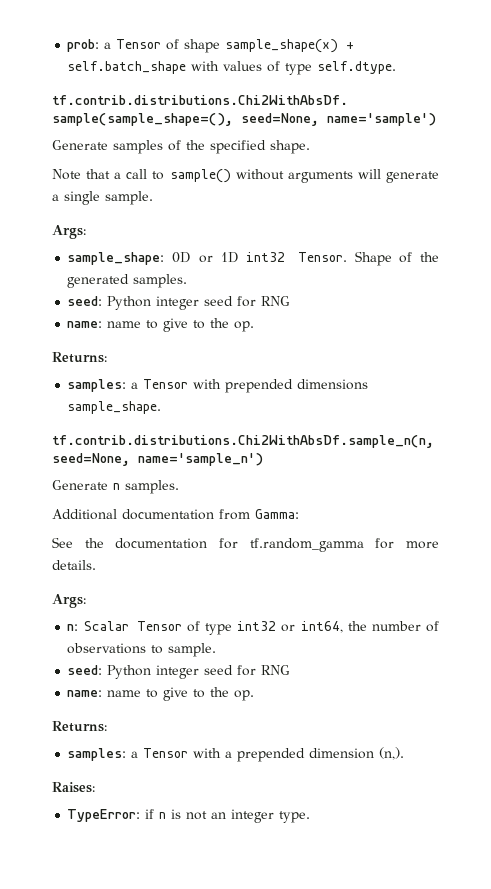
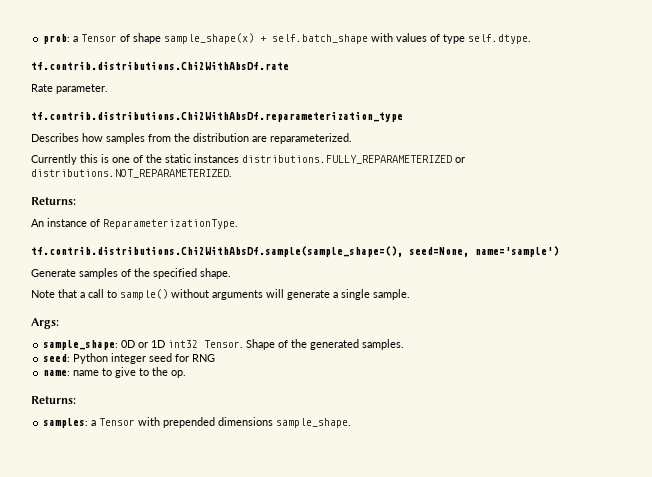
(397, 67) none -> [31,61,289,70] [31,84,108,94] [31,111,403,122] [31,133,352,144] [31,154,465,165] [31,169,232,178] [31,197,76,205] [31,218,238,229] // tf.contrib.distributions.Chi2WithAbsDf.rate // Rate parameter. // tf.contrib.distributions.Chi2WithAbsDf.reparameterization_type // Describes how samples from the distribution are reparameterized. // Currently this is one of the static instances distributions.FULLY_REPARAMETERIZED or distributions.NOT_REPARAMETERIZED. // Returns: // An instance of ReparameterizationType.
[52,435,434,448] [52,453,263,466] [52,480,179,494] [52,509,299,520] [52,537,439,552] [52,560,96,570] [52,594,86,608] [67,621,439,635] [67,643,217,657] [67,665,291,679] [67,687,255,701] [52,721,107,732] [67,747,405,762] [52,782,95,793] [67,809,311,823] // tf.contrib.distributions.Chi2WithAbsDf.sample_n(n, seed=None, name='sample_n') // Generate n samples. // Additional documentation from Gamma: // See the documentation for tf.random_gamma for more details. // Args: // n: Scalar Tensor of type int32 or int64, the number of observations to sample. // seed: Python integer seed for RNG // name: name to give to the op. // Returns: // samples: a Tensor with a prepended dimension (n,). // Raises: // TypeError: if n is not an integer type. -> (352, 423) none

